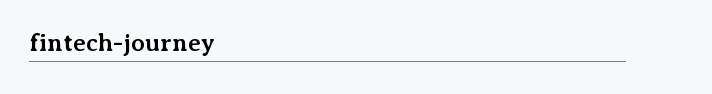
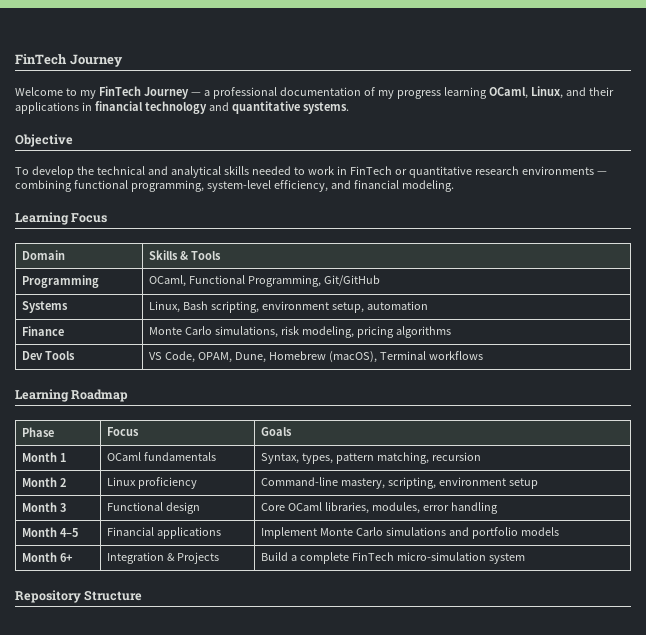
[29,33,215,56] fintech-journey -> [15,54,123,67] [15,86,614,99] [15,101,349,114] [15,134,73,147] [15,166,607,178] [15,180,454,192] [15,212,108,225] [22,250,66,260] [149,250,222,260] [22,275,100,288] [149,275,381,287] [22,301,69,313] [149,301,429,313] [22,326,65,336] [149,326,452,338] [22,351,76,360] [149,351,484,363] [15,389,129,402] [22,427,55,437] [107,427,140,436] [261,427,293,436] [22,452,67,462] [107,452,217,461] [261,452,482,464] [22,477,67,487] [107,477,198,489] [261,477,539,489] [22,502,67,512] [107,502,201,514] [261,502,499,514] [22,527,79,537] [107,527,222,539] [261,527,560,539] [22,552,74,562] [107,552,220,564] [261,552,526,564] [15,590,143,603] FinTech Journey // Welcome to my FinTech Journey — a professional documentation of my progress learning OCaml, Linux, and their applications in financial technology and quantitative systems. // Objective // To develop the technical and analytical skills needed to work in FinTech or quantitative research environments — combining functional programming, system-level efficiency, and financial modeling. // Learning Focus // Domain | Skills & Tools // Programming | OCaml, Functional Programming, Git/GitHub // Systems | Linux, Bash scripting, environment setup, automation // Finance | Monte Carlo simulations, risk modeling, pricing algorithms // Dev Tools | VS Code, OPAM, Dune, Homebrew (macOS), Terminal workflows // Learning Roadmap // Phase | Focus | Goals // Month 1 | OCaml fundamentals | Syntax, types, pattern matching, recursion // Month 2 | Linux proficiency | Command-line mastery, scripting, environment setup // Month 3 | Functional design | Core OCaml libraries, modules, error handling // Month 4–5 | Financial applications | Implement Monte Carlo simulations and portfolio models // Month 6+ | Integration & Projects | Build a complete FinTech micro-simulation system // Repository Structure

